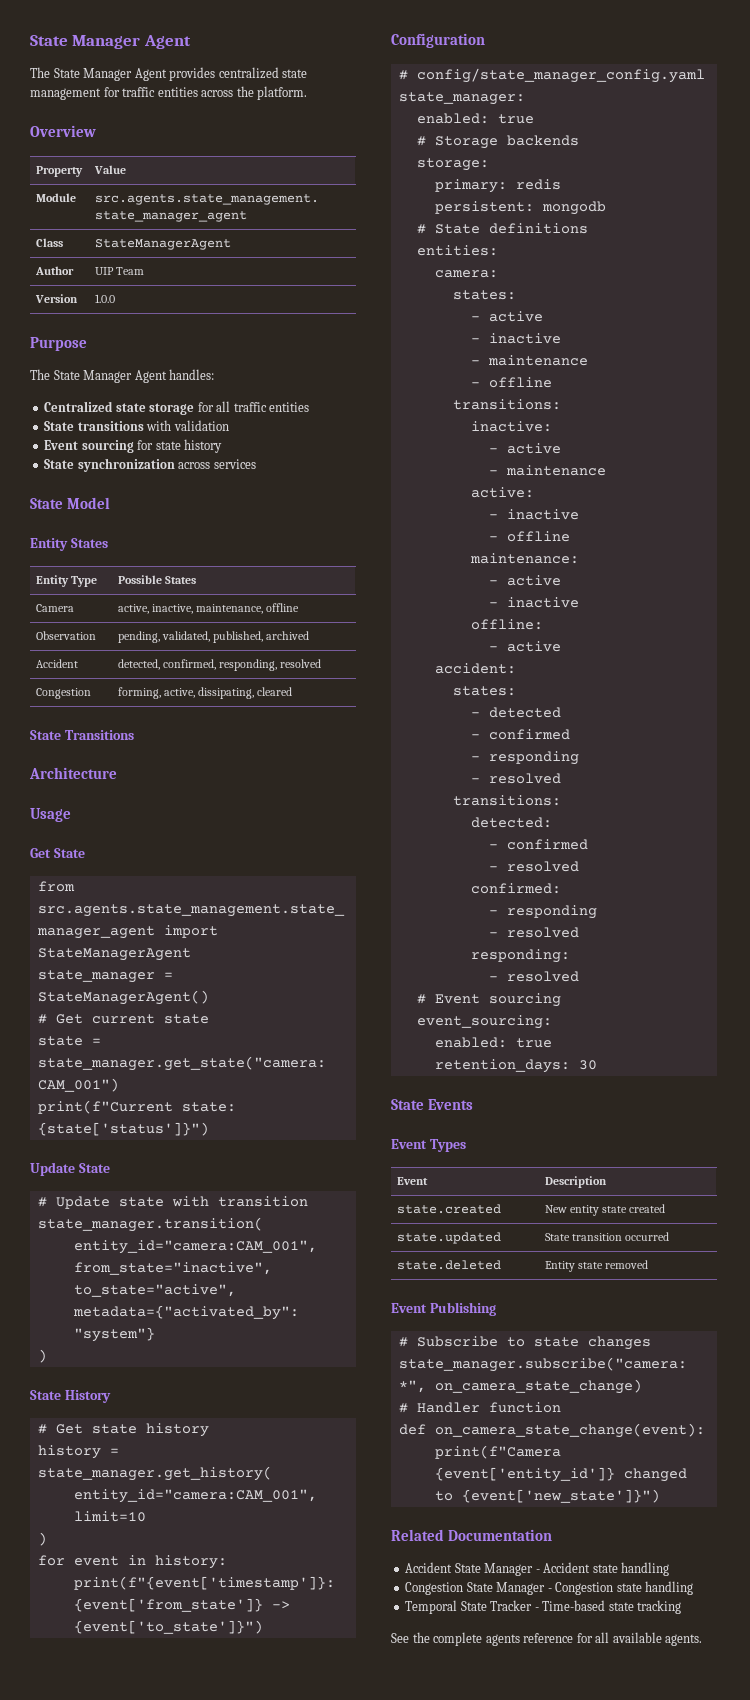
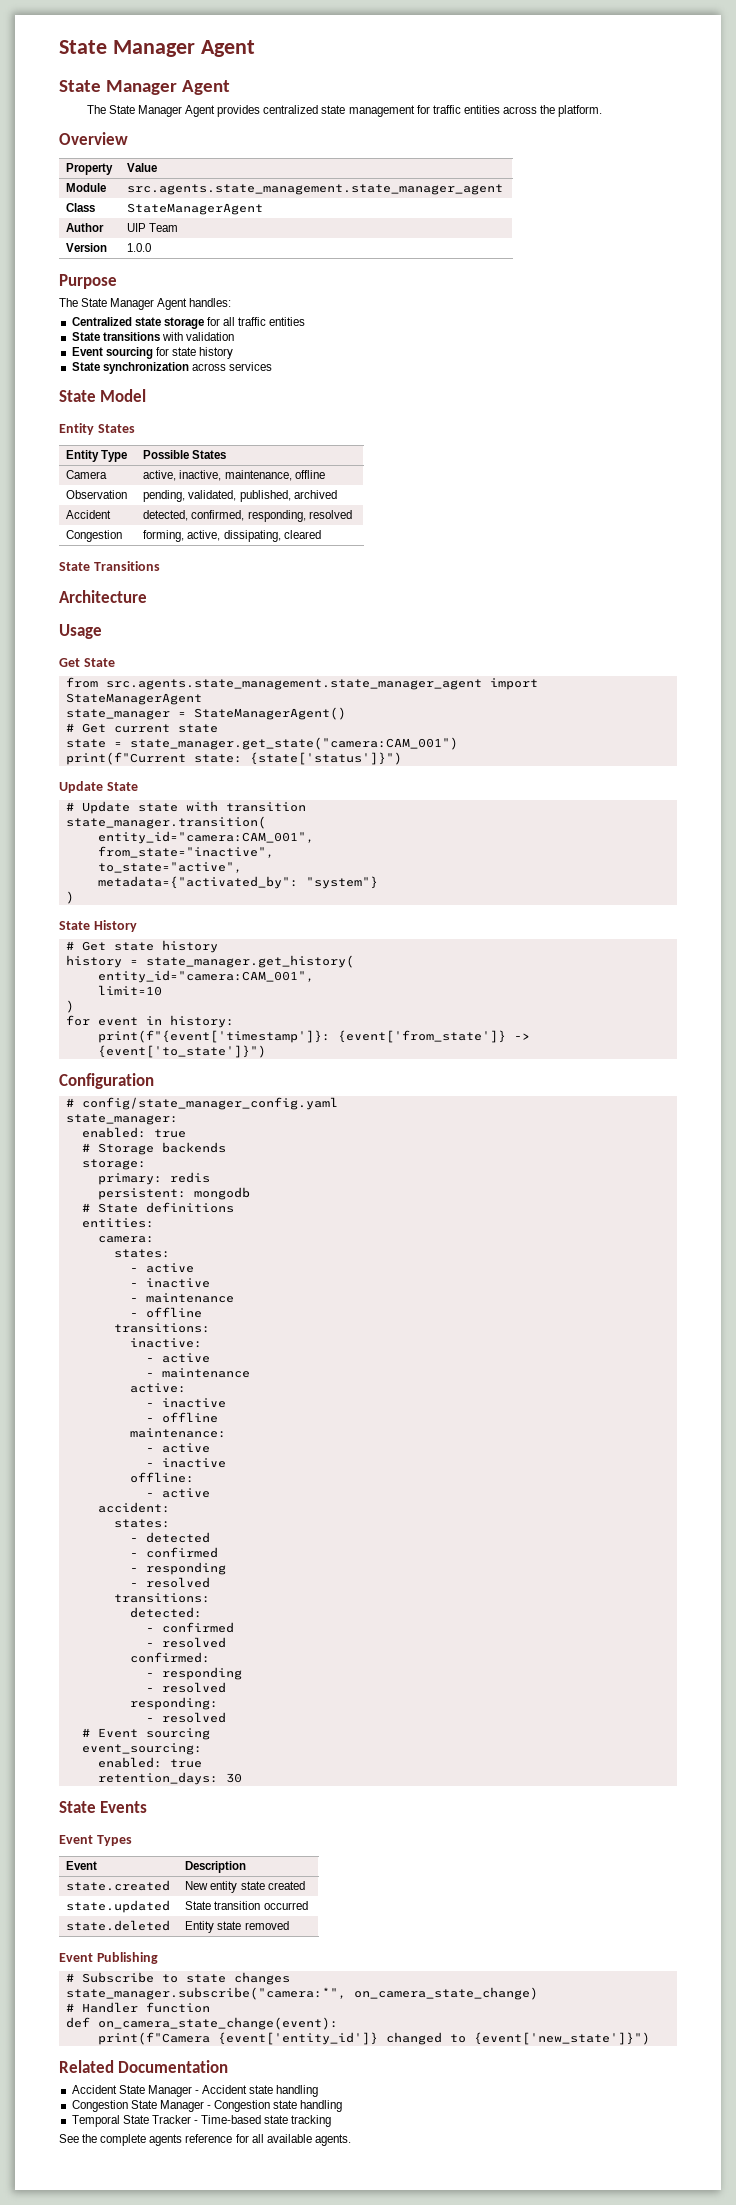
[30,35,191,49] State Manager Agent -> [59,40,255,57] [59,80,231,95] State Manager Agent // State Manager Agent

